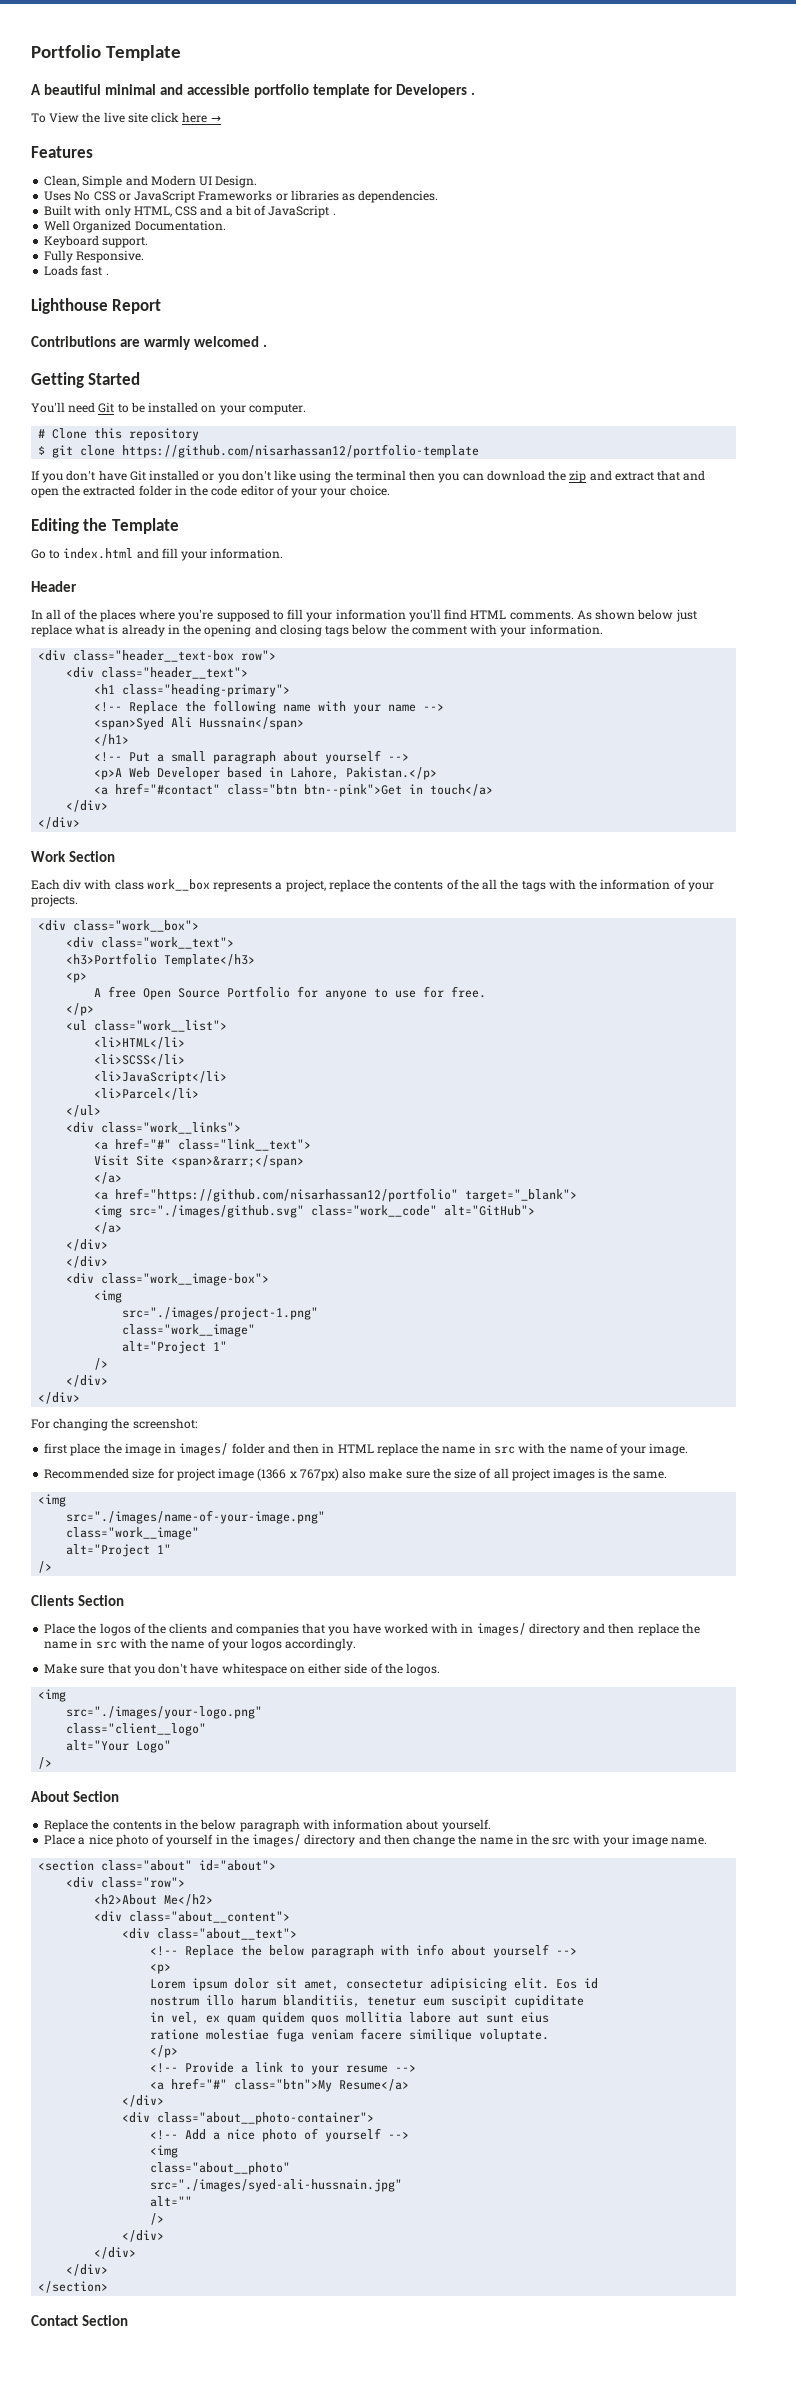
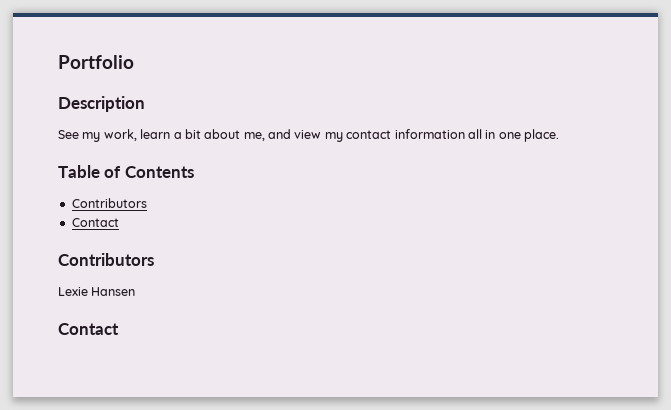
[31,45,181,61] [31,84,476,98] [31,112,221,123] [31,146,93,158] [44,175,258,188] [44,190,439,203] [44,205,336,218] [44,220,226,233] [44,235,149,248] [44,250,145,263] [44,265,109,276] [31,298,162,314] [31,336,268,350] [31,372,141,388] [31,402,306,415] [38,428,200,441] [38,444,480,458] [31,470,706,483] [31,485,390,498] [31,518,179,534] [31,548,284,561] [31,581,77,592] [31,609,697,622] [31,624,603,637] [38,650,277,662] [66,667,249,679] [94,684,291,697] [94,700,445,714] [94,717,305,730] [94,734,130,746] [94,750,410,764] [94,767,438,780] [94,783,494,797] [66,800,109,812] [38,817,81,829] [31,851,116,862] [31,879,714,892] [31,894,78,907] [38,920,200,932] [66,937,235,949] [66,953,256,967] [66,972,88,983] [94,986,487,1000] [66,1003,95,1016] [66,1020,228,1032] [94,1037,186,1049] [94,1054,186,1066] [94,1071,228,1084] [94,1088,200,1100] [66,1105,102,1117] [66,1122,242,1134] [94,1138,312,1151] [94,1155,305,1168] [94,1172,123,1184] [94,1188,578,1202] [94,1205,536,1218] [94,1222,123,1234] [66,1239,109,1251] [66,1256,109,1268] [66,1273,270,1286] [94,1290,123,1303] [122,1307,319,1320] [122,1324,256,1337] [122,1341,228,1354] [94,1358,109,1370] [66,1375,109,1387] [38,1392,81,1404] [31,1418,197,1431] [44,1443,689,1456] [44,1468,667,1481] [38,1494,67,1507] [66,1510,326,1524] [66,1527,200,1540] [66,1544,172,1557] [38,1561,53,1573] [31,1595,125,1606] [44,1623,700,1636] [44,1638,357,1651] [44,1663,441,1676] [38,1689,67,1702] [66,1706,263,1719] [66,1723,207,1736] [66,1740,172,1753] [38,1757,53,1769] [31,1791,120,1802] [44,1819,491,1832] [44,1834,708,1847] [38,1860,277,1871] [66,1877,186,1888] [94,1894,214,1906] [94,1911,291,1923] [122,1928,298,1940] [150,1944,578,1958] [150,1963,172,1974] [150,1978,599,1991] [150,1995,585,2008] [150,2012,550,2025] [150,2028,550,2042] [150,2045,179,2058] [150,2062,417,2075] [150,2078,410,2092] [122,2095,165,2107] [122,2112,375,2125] [150,2128,410,2142] [150,2145,179,2158] [150,2162,291,2175] [150,2179,403,2192] [150,2196,193,2207] [150,2213,165,2225] [122,2230,165,2242] [94,2247,137,2259] [66,2264,109,2276] [38,2281,109,2293] [31,2315,129,2326] Portfolio Template // A beautiful minimal and accessible portfolio template for Developers . // To View the live site click here → // Features // Clean, Simple and Modern UI Design. // Uses No CSS or JavaScript Frameworks or libraries as dependencies. // Built with only HTML, CSS and a bit of JavaScript . // Well Organized Documentation. // Keyboard support. // Fully Responsive. // Loads fast . // Lighthouse Report // Contributions are warmly welcomed . // Getting Started // You'll need Git to be installed on your computer. // # Clone this repository // $ git clone https://github.com/nisarhassan12/portfolio-template // If you don't have Git installed or you don't like using the terminal then you can download the zip and extract that and open the extracted folder in the code editor of your your choice. // Editing the Template // Go to index.html and fill your information. // Header // In all of the places where you're supposed to fill your information you'll find HTML comments. As shown below just replace what is already in the opening and closing tags below the comment with your information. // <div class="header__text-box row"> // <div class="header__text"> // <h1 class="heading-primary"> // <!-- Replace the following name with your name --> // <span>Syed Ali Hussnain</span> // </h1> // <!-- Put a small paragraph about yourself --> // <p>A Web Developer based in Lahore, Pakistan.</p> // <a href="#contact" class="btn btn--pink">Get in touch</a> // </div> // </div> // Work Section // Each div with class work__box represents a project, replace the contents of the all the tags with the information of your projects. // <div class="work__box"> // <div class="work__text"> // <h3>Portfolio Template</h3> // <p> // A free Open Source Portfolio for anyone to use for free. // </p> // <ul class="work__list"> // <li>HTML</li> // <li>SCSS</li> // <li>JavaScript</li> // <li>Parcel</li> // </ul> // <div class="work__links"> // <a href="#" class="link__text"> // Visit Site <span>&rarr;</span> // </a> // <a href="https://github.com/nisarhassan12/portfolio" target="_blank"> // <img src="./images/github.svg" class="work__code" alt="GitHub"> // </a> // </div> // </div> // <div class="work__image-box"> // <img // src="./images/project-1.png" // class="work__image" // alt="Project 1" // /> // </div> // </div> // For changing the screenshot: // first place the image in images/ folder and then in HTML replace the name in src with the name of your image. // Recommended size for project image (1366 x 767px) also make sure the size of all project images is the same. // <img // src="./images/name-of-your-image.png" // class="work__image" // alt="Project 1" // /> // Clients Section // Place the logos of the clients and companies that you have worked with in images/ directory and then replace the name in src with the name of your logos accordingly. // Make sure that you don't have whitespace on either side of the logos. // <img // src="./images/your-logo.png" // class="client__logo" // alt="Your Logo" // /> // About Section // Replace the contents in the below paragraph with information about yourself. // Place a nice photo of yourself in the images/ directory and then change the name in the src with your image name. // <section class="about" id="about"> // <div class="row"> // <h2>About Me</h2> // <div class="about__content"> // <div class="about__text"> // <!-- Replace the below paragraph with info about yourself --> // <p> // Lorem ipsum dolor sit amet, consectetur adipisicing elit. Eos id // nostrum illo harum blanditiis, tenetur eum suscipit cupiditate // in vel, ex quam quidem quos mollitia labore aut sunt eius // ratione molestiae fuga veniam facere similique voluptate. // </p> // <!-- Provide a link to your resume --> // <a href="#" class="btn">My Resume</a> // </div> // <div class="about__photo-container"> // <!-- Add a nice photo of yourself --> // <img // class="about__photo" // src="./images/syed-ali-hussnain.jpg" // alt="" // /> // </div> // </div> // </div> // </section> // Contact Section -> [58,55,134,69] [58,96,145,112] [58,129,559,142] [58,165,194,178] [71,198,147,208] [71,218,119,227] [58,253,154,266] [58,287,136,296] [58,323,119,335] Portfolio // Description // See my work, learn a bit about me, and view my contact information all in one place. // Table of Contents // Contributors // Contact // Contributors // Lexie Hansen // Contact

